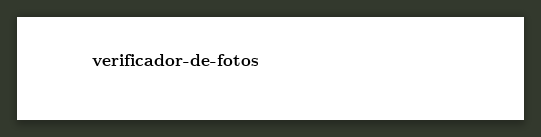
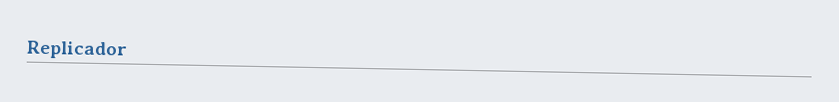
[92,54,259,67] verificador-de-fotos -> [26,40,128,60] Replicador

